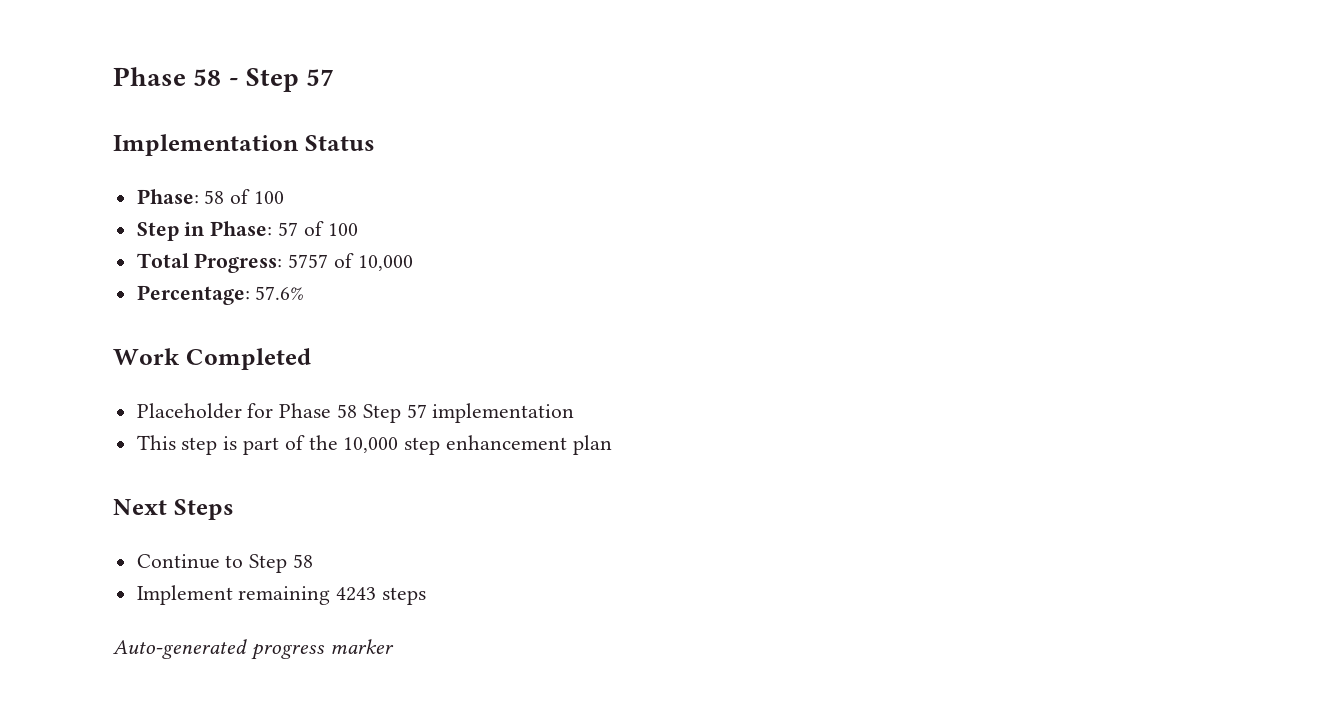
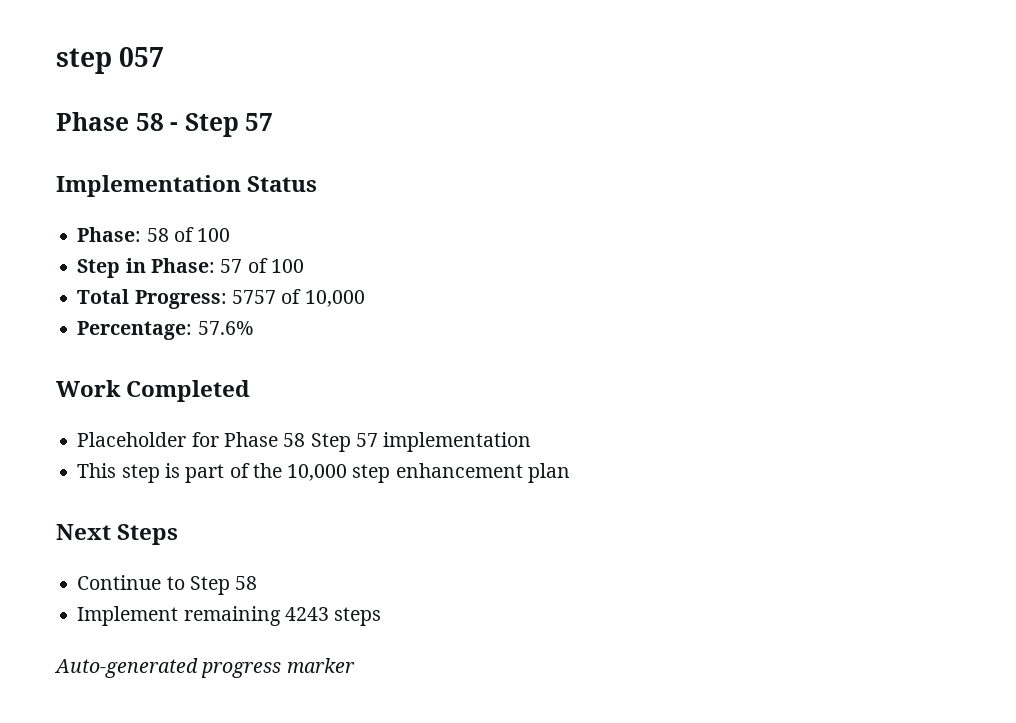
(113, 76) none -> [56,47,165,74] step 057 //

